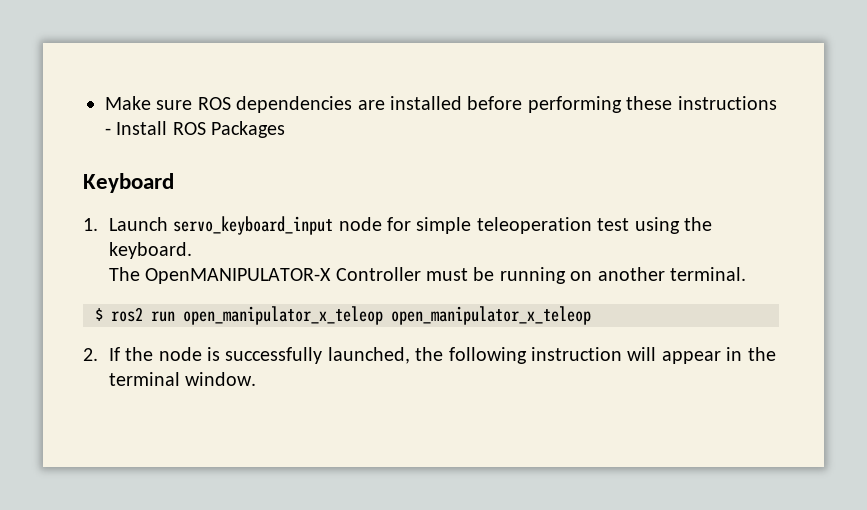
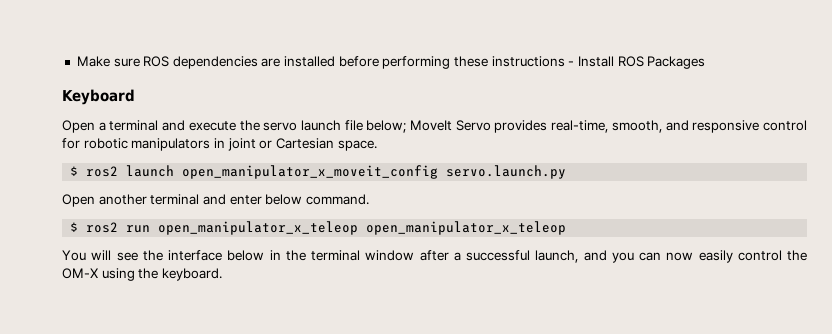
[83,216,712,235] [108,242,192,259] [108,267,746,284] 1. Launch servo_keyboard_input node for simple teleoperation test using the keyboard. // The OpenMANIPULATOR-X Controller must be running on another terminal. -> [62,120,808,133] [62,138,377,151] [70,165,567,179] [62,194,369,207] Open a terminal and execute the servo launch file below; MoveIt Servo provides real-time, smooth, and responsive control for robotic manipulators in joint or Cartesian space. // $ ros2 launch open_manipulator_x_moveit_config servo.launch.py // Open another terminal and enter below command.
[83,347,776,364] [108,372,257,386] 2. If the node is successfully launched, the following instruction will appear in the terminal window. -> [62,250,807,263] [62,268,222,281] You will see the interface below in the terminal window after a successful launch, and you can now easily control the OM-X using the keyboard.

